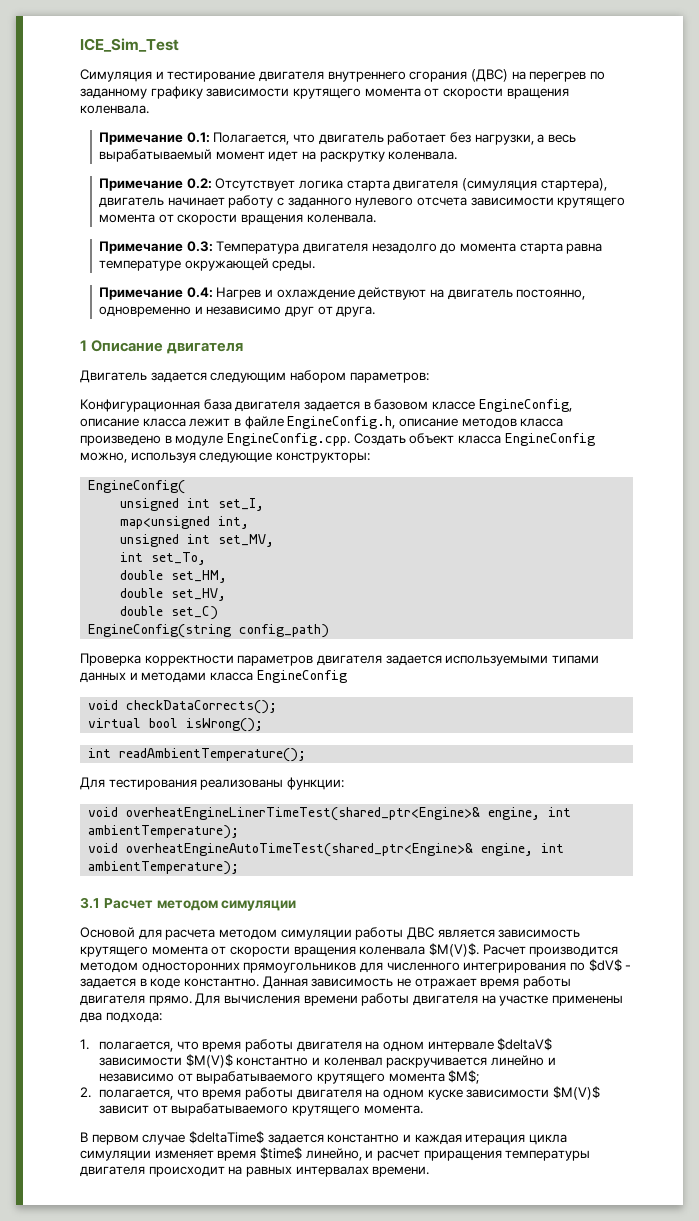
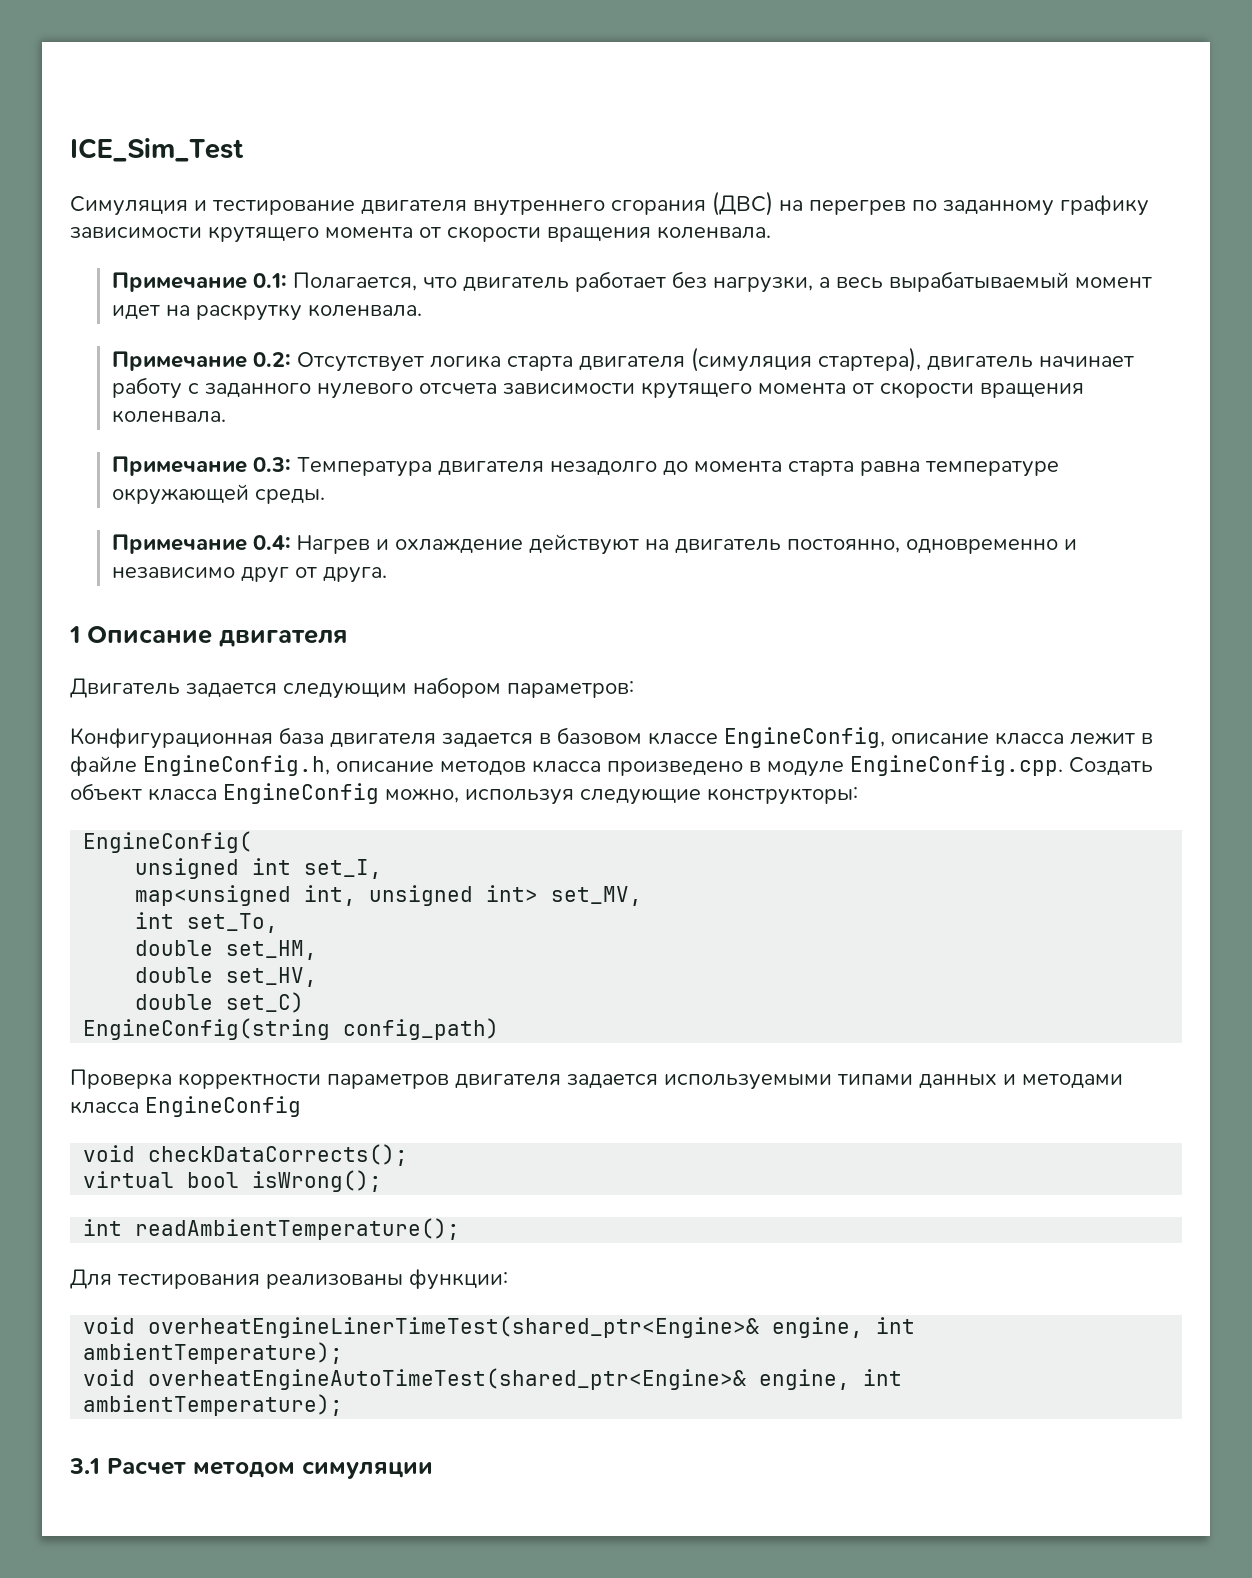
[120,534,211,547] // unsigned int -> [369,885,539,906] unsigned int>
[80,927,581,940] [80,943,619,957] [80,959,632,973] [80,976,571,989] [80,993,623,1006] [80,1012,162,1023] [80,1038,553,1052] [98,1054,556,1068] [98,1070,480,1084] [80,1086,600,1100] [98,1103,423,1116] [80,1131,567,1145] [80,1147,591,1161] [80,1166,430,1177] // Основой для расчета методом симуляции работы ДВС является зависимость крутящего момента от скорости вращения коленвала $M(V)$. Расчет производится методом односторонних прямоугольников для численного интегрирования по $dV$ - задается в коде константно. Данная зависимость не отражает время работы двигателя прямо. Для вычисления времени работы двигателя на участке применены два подхода: // 1. полагается, что время работы двигателя на одном интервале $deltaV$ зависимости $M(V)$ константно и коленвал раскручивается линейно и независимо от вырабатываемого крутящего момента $M$; // 2. полагается, что время работы двигателя на одном куске зависимости $M(V)$ зависит от вырабатываемого крутящего момента. // В первом случае $deltaTime$ задается константно и каждая итерация цикла симуляции изменяет время $time$ линейно, и расчет приращения температуры двигателя происходит на равных интервалах времени. -> (433, 1470) none

